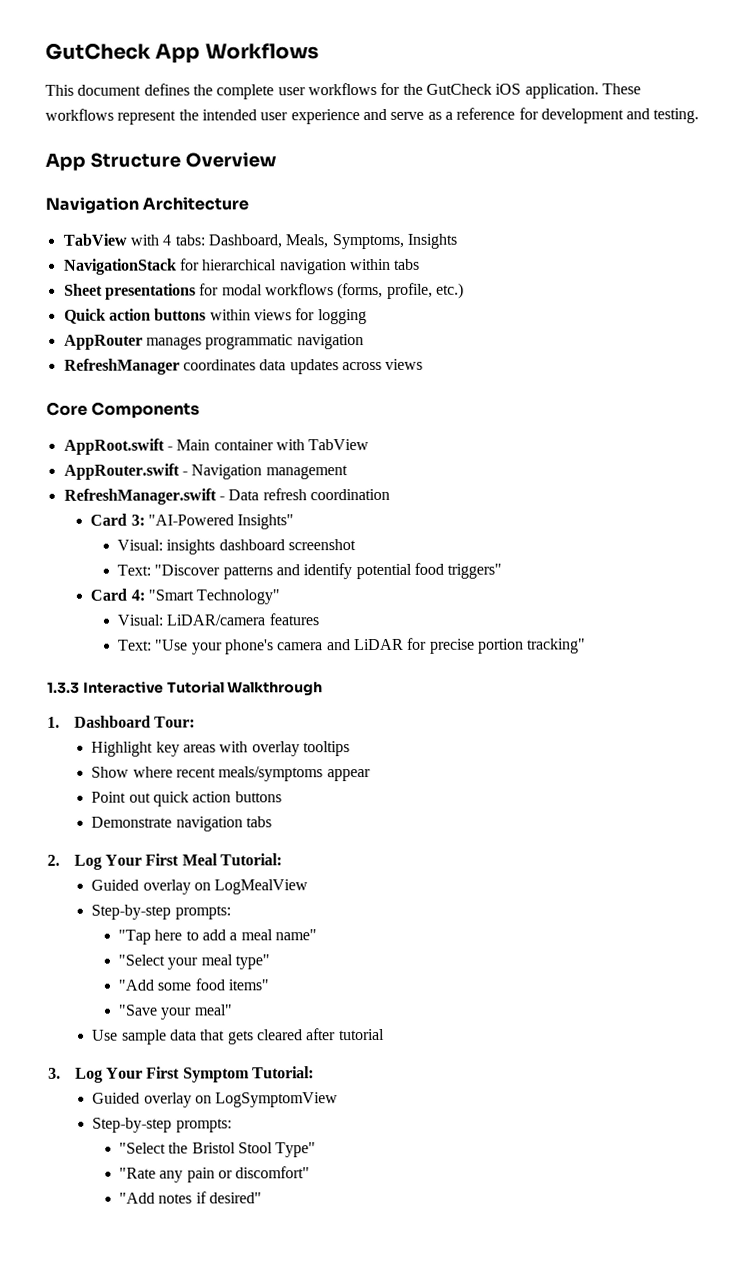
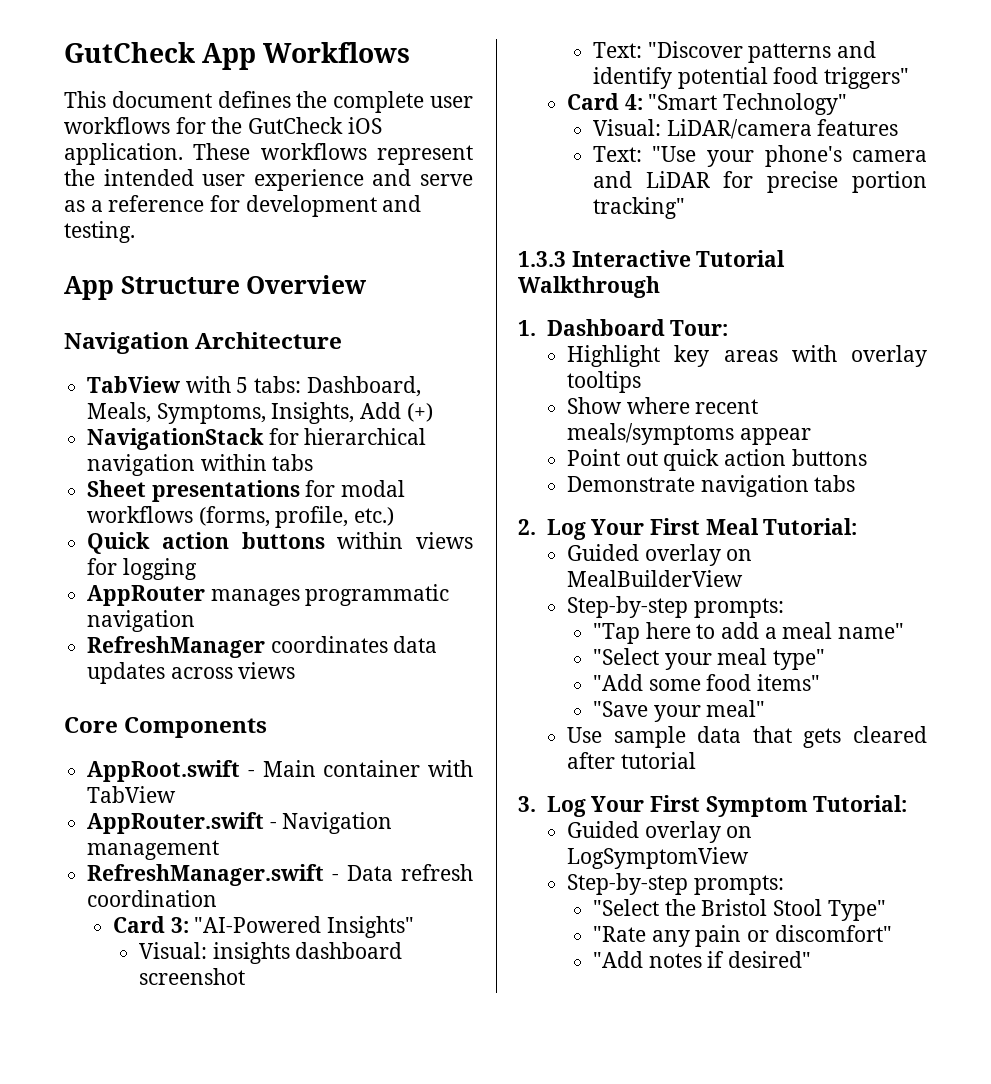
[162,234,172,246] 4 -> [236,377,249,393] 5
[406,233,457,249] Insights -> [271,402,433,424] Insights, Add (+)
[214,879,309,895] LogMealView -> [567,570,744,587] MealBuilderView

